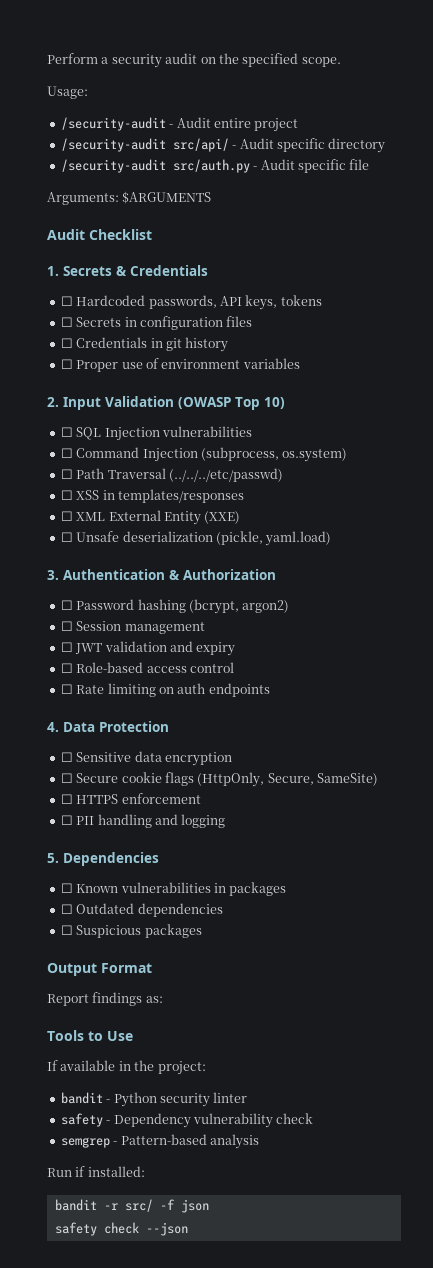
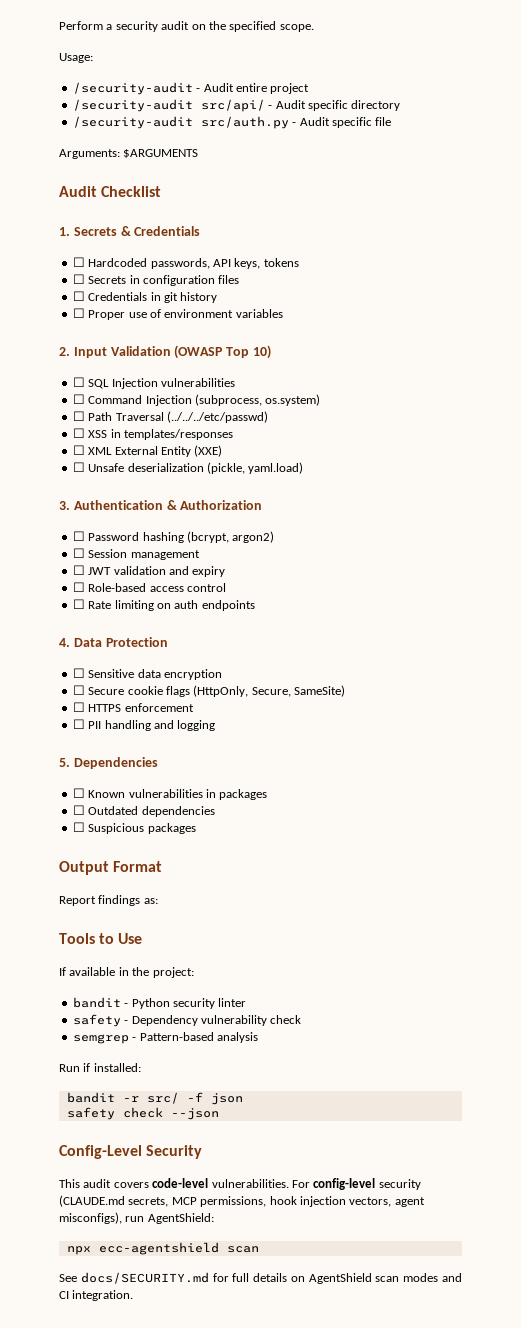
(188, 1229) none -> [59,1145,203,1159] [59,1178,421,1190] [59,1195,425,1207] [59,1212,214,1224] [66,1242,259,1255] [59,1272,462,1284] [59,1290,134,1301] // Config-Level Security // This audit covers code-level vulnerabilities. For config-level security (CLAUDE.md secrets, MCP permissions, hook injection vectors, agent misconfigs), run AgentShield: // npx ecc-agentshield scan // See docs/SECURITY.md for full details on AgentShield scan modes and CI integration.

